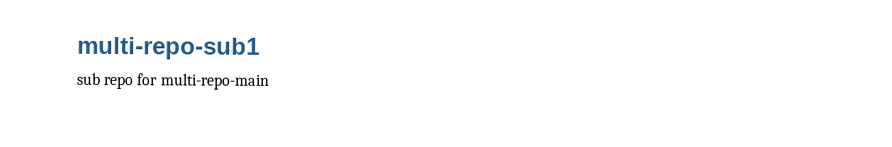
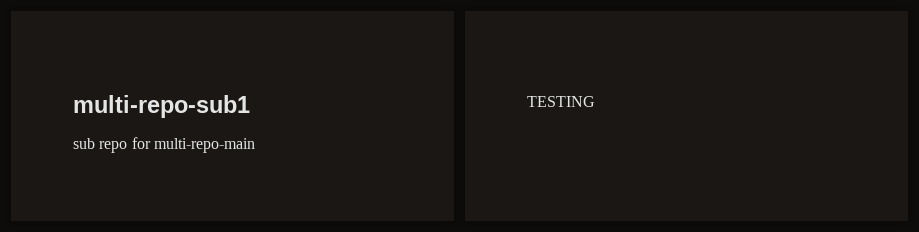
(269, 81) none -> [527,96,595,107] // TESTING

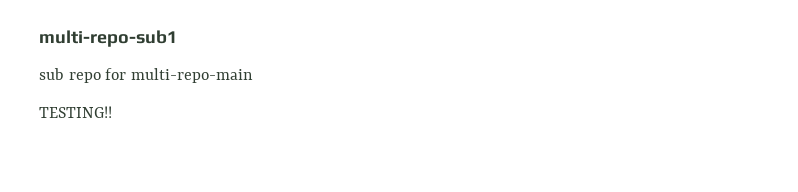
[527,96,595,107] TESTING -> [39,106,112,118] TESTING!!

